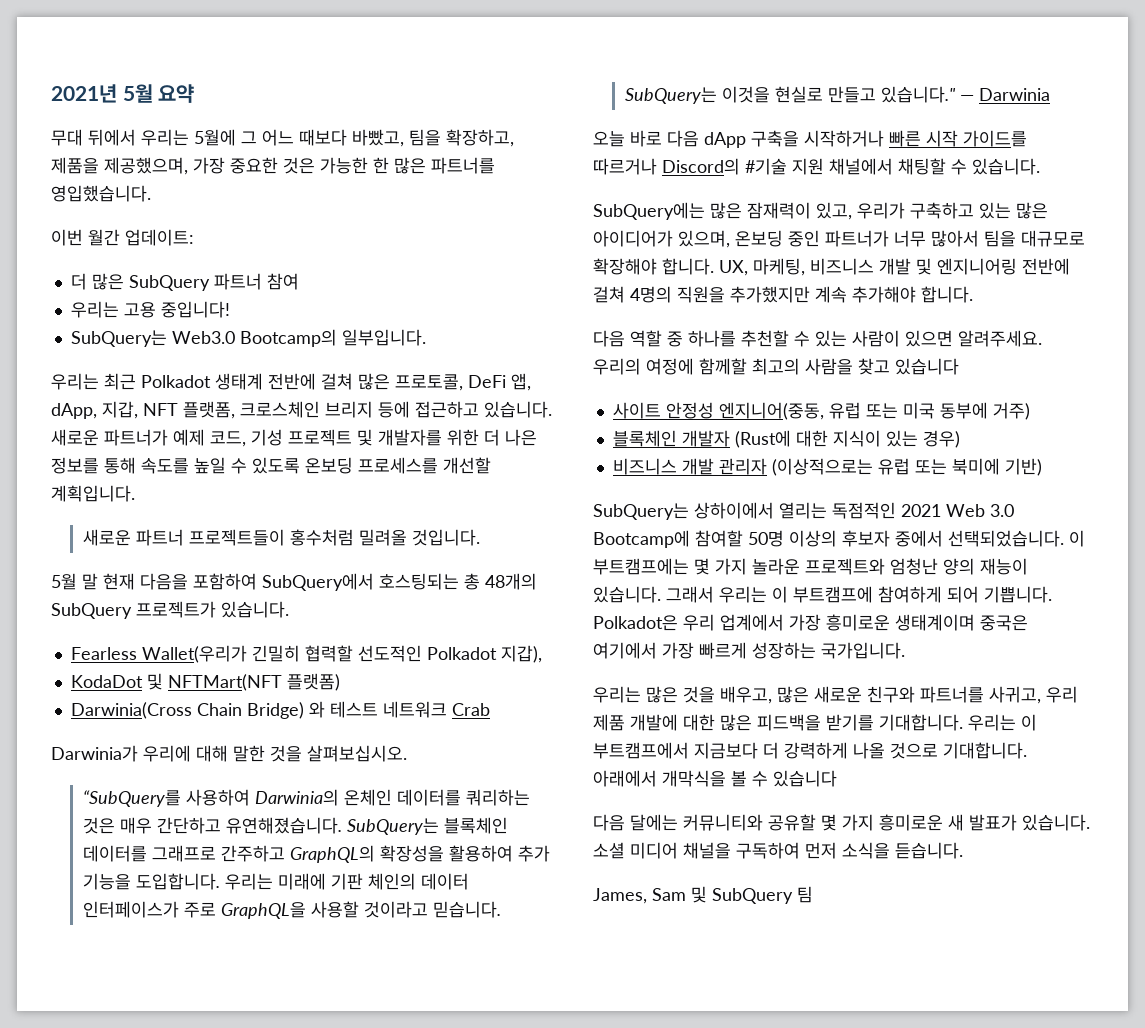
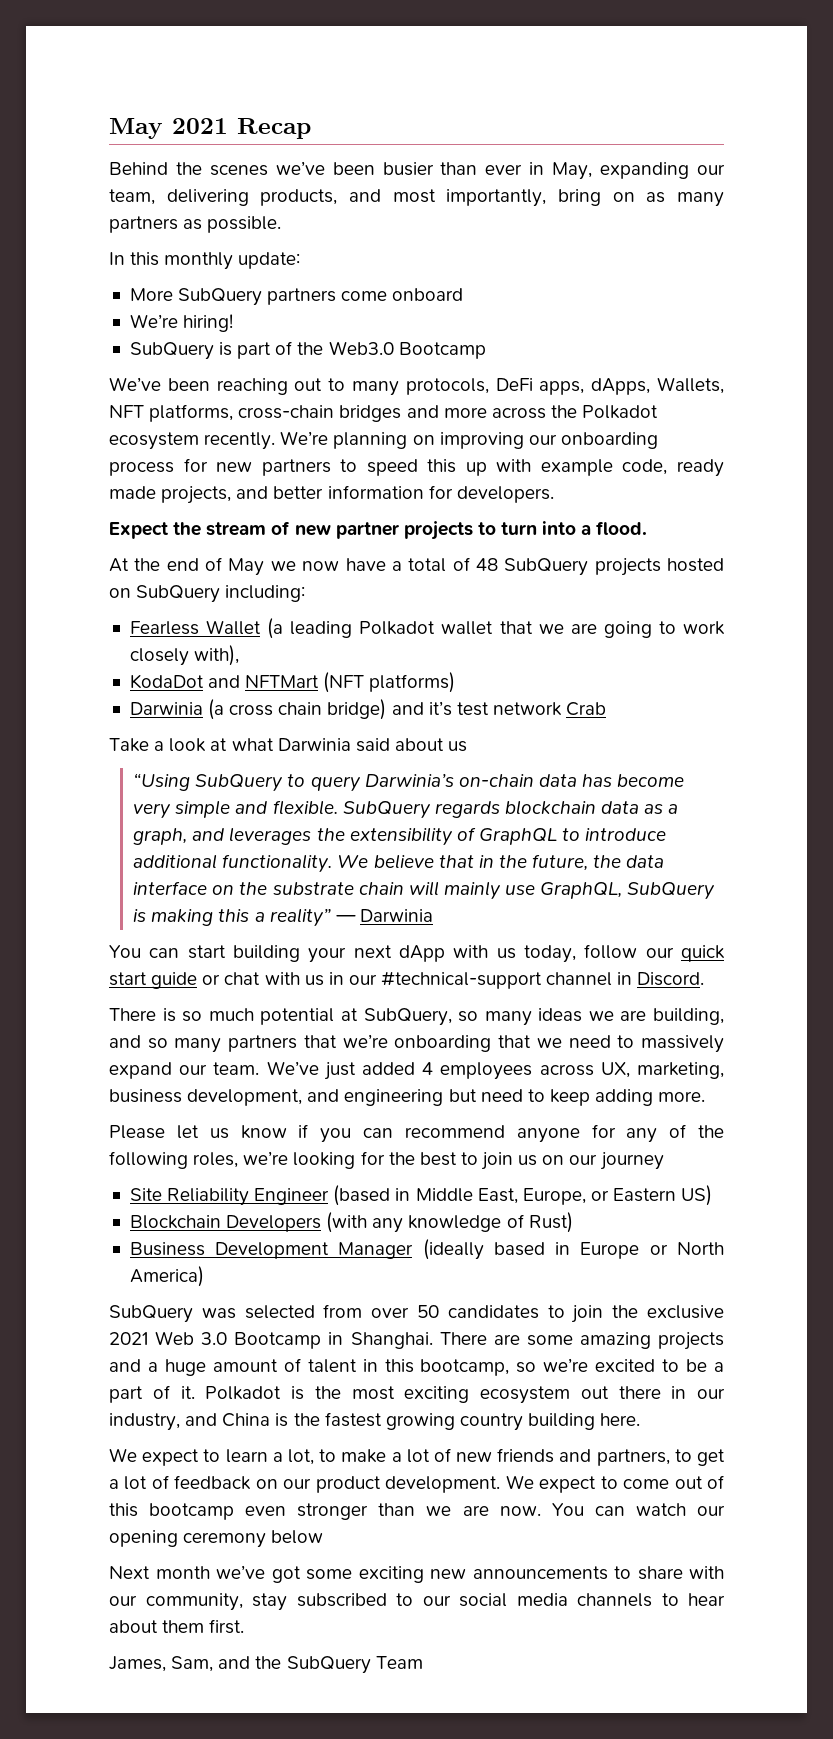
[51,84,195,103] [51,129,514,147] [51,157,495,175] [51,185,151,202] [51,229,194,246] [70,273,299,291] [70,301,230,318] [70,329,426,347] [51,373,531,391] [51,401,552,419] [51,429,537,447] [51,457,491,474] [51,485,135,502] [82,529,480,546] [51,573,537,591] [51,601,289,619] [70,645,542,663] [70,673,340,691] [70,701,490,719] [51,745,407,762] [82,789,530,807] [82,817,508,835] [82,845,550,863] [82,873,469,890] [82,901,501,919] [624,86,1050,104] [593,130,1027,148] [593,158,1040,175] [593,202,1048,220] [593,230,1085,248] [593,258,1070,276] [593,286,973,303] [593,330,1042,347] [593,358,959,375] [612,402,1030,420] [612,430,960,448] [612,458,1042,476] [593,502,1014,520] [593,530,1085,548] [593,558,1028,575] [593,586,1052,603] [593,614,1028,631] [593,642,905,659] [593,686,1078,704] [593,714,1037,731] [593,742,1027,759] [593,770,837,787] [593,814,1090,831] [593,842,963,859] [593,886,813,904] 2021년 5월 요약 // 무대 뒤에서 우리는 5월에 그 어느 때보다 바빴고, 팀을 확장하고, 제품을 제공했으며, 가장 중요한 것은 가능한 한 많은 파트너를 영입했습니다. // 이번 월간 업데이트: // 더 많은 SubQuery 파트너 참여 // 우리는 고용 중입니다! // SubQuery는 Web3.0 Bootcamp의 일부입니다. // 우리는 최근 Polkadot 생태계 전반에 걸쳐 많은 프로토콜, DeFi 앱, dApp, 지갑, NFT 플랫폼, 크로스체인 브리지 등에 접근하고 있습니다. 새로운 파트너가 예제 코드, 기성 프로젝트 및 개발자를 위한 더 나은 정보를 통해 속도를 높일 수 있도록 온보딩 프로세스를 개선할 계획입니다. // 새로운 파트너 프로젝트들이 홍수처럼 밀려올 것입니다. // 5월 말 현재 다음을 포함하여 SubQuery에서 호스팅되는 총 48개의 SubQuery 프로젝트가 있습니다. // Fearless Wallet(우리가 긴밀히 협력할 선도적인 Polkadot 지갑), // KodaDot 및 NFTMart(NFT 플랫폼) // Darwinia(Cross Chain Bridge) 와 테스트 네트워크 Crab // Darwinia가 우리에 대해 말한 것을 살펴보십시오. // “SubQuery를 사용하여 Darwinia의 온체인 데이터를 쿼리하는 것은 매우 간단하고 유연해졌습니다. SubQuery는 블록체인 데이터를 그래프로 간주하고 GraphQL의 확장성을 활용하여 추가 기능을 도입합니다. 우리는 미래에 기판 체인의 데이터 인터페이스가 주로 GraphQL을 사용할 것이라고 믿습니다. SubQuery는 이것을 현실로 만들고 있습니다." — Darwinia // 오늘 바로 다음 dApp 구축을 시작하거나 빠른 시작 가이드를 따르거나 Discord의 #기술 지원 채널에서 채팅할 수 있습니다. // SubQuery에는 많은 잠재력이 있고, 우리가 구축하고 있는 많은 아이디어가 있으며, 온보딩 중인 파트너가 너무 많아서 팀을 대규모로 확장해야 합니다. UX, 마케팅, 비즈니스 개발 및 엔지니어링 전반에 걸쳐 4명의 직원을 추가했지만 계속 추가해야 합니다. // 다음 역할 중 하나를 추천할 수 있는 사람이 있으면 알려주세요. 우리의 여정에 함께할 최고의 사람을 찾고 있습니다 // 사이트 안정성 엔지니어(중동, 유럽 또는 미국 동부에 거주) // 블록체인 개발자 (Rust에 대한 지식이 있는 경우) // 비즈니스 개발 관리자 (이상적으로는 유럽 또는 북미에 기반) // SubQuery는 상하이에서 열리는 독점적인 2021 Web 3.0 Bootcamp에 참여할 50명 이상의 후보자 중에서 선택되었습니다. 이 부트캠프에는 몇 가지 놀라운 프로젝트와 엄청난 양의 재능이 있습니다. 그래서 우리는 이 부트캠프에 참여하게 되어 기쁩니다. Polkadot은 우리 업계에서 가장 흥미로운 생태계이며 중국은 여기에서 가장 빠르게 성장하는 국가입니다. // 우리는 많은 것을 배우고, 많은 새로운 친구와 파트너를 사귀고, 우리 제품 개발에 대한 많은 피드백을 받기를 기대합니다. 우리는 이 부트캠프에서 지금보다 더 강력하게 나올 것으로 기대합니다. 아래에서 개막식을 볼 수 있습니다 // 다음 달에는 커뮤니티와 공유할 몇 가지 흥미로운 새 발표가 있습니다. 소셜 미디어 채널을 구독하여 먼저 소식을 듣습니다. // James, Sam 및 SubQuery 팀 -> [109,118,311,139] [109,161,725,180] [109,189,724,207] [109,216,282,233] [109,252,301,270] [129,288,464,306] [129,314,234,332] [129,341,486,360] [109,377,724,396] [109,404,659,422] [109,431,658,450] [109,458,724,477] [109,485,554,504] [109,521,648,540] [109,557,724,576] [109,585,306,603] [129,618,726,639] [129,645,240,666] [129,672,456,693] [129,699,607,720] [109,738,468,752] [133,773,685,792] [133,800,679,819] [133,827,667,846] [133,854,665,873] [133,881,716,900] [133,908,434,927] [109,944,725,963] [109,971,705,989] [109,1008,724,1026] [109,1034,725,1053] [109,1061,724,1080] [109,1089,706,1106] [109,1124,724,1143] [109,1151,664,1170] [129,1185,713,1206] [129,1212,573,1233] [129,1239,725,1260] [129,1266,204,1287] [109,1304,724,1323] [109,1331,725,1350] [109,1358,725,1376] [109,1385,725,1404] [109,1412,641,1431] [109,1448,725,1466] [109,1475,724,1493] [109,1503,725,1520] [109,1530,324,1548] [109,1565,724,1583] [109,1593,725,1611] [109,1619,245,1634] [109,1656,423,1674] May 2021 Recap // Behind the scenes we’ve been busier than ever in May, expanding our team, delivering products, and most importantly, bring on as many partners as possible. // In this monthly update: // More SubQuery partners come onboard // We’re hiring! // SubQuery is part of the Web3.0 Bootcamp // We’ve been reaching out to many protocols, DeFi apps, dApps, Wallets, NFT platforms, cross-chain bridges and more across the Polkadot ecosystem recently. We’re planning on improving our onboarding process for new partners to speed this up with example code, ready made projects, and better information for developers. // Expect the stream of new partner projects to turn into a flood. // At the end of May we now have a total of 48 SubQuery projects hosted on SubQuery including: // Fearless Wallet (a leading Polkadot wallet that we are going to work closely with), // KodaDot and NFTMart (NFT platforms) // Darwinia (a cross chain bridge) and it’s test network Crab // Take a look at what Darwinia said about us // “Using SubQuery to query Darwinia’s on-chain data has become very simple and flexible. SubQuery regards blockchain data as a graph, and leverages the extensibility of GraphQL to introduce additional functionality. We believe that in the future, the data interface on the substrate chain will mainly use GraphQL, SubQuery is making this a reality” — Darwinia // You can start building your next dApp with us today, follow our quick start guide or chat with us in our #technical-support channel in Discord. // There is so much potential at SubQuery, so many ideas we are building, and so many partners that we’re onboarding that we need to massively expand our team. We’ve just added 4 employees across UX, marketing, business development, and engineering but need to keep adding more. // Please let us know if you can recommend anyone for any of the following roles, we’re looking for the best to join us on our journey // Site Reliability Engineer (based in Middle East, Europe, or Eastern US) // Blockchain Developers (with any knowledge of Rust) // Business Development Manager (ideally based in Europe or North America) // SubQuery was selected from over 50 candidates to join the exclusive 2021 Web 3.0 Bootcamp in Shanghai. There are some amazing projects and a huge amount of talent in this bootcamp, so we’re excited to be a part of it. Polkadot is the most exciting ecosystem out there in our industry, and China is the fastest growing country building here. // We expect to learn a lot, to make a lot of new friends and partners, to get a lot of feedback on our product development. We expect to come out of this bootcamp even stronger than we are now. You can watch our opening ceremony below // Next month we’ve got some exciting new announcements to share with our community, stay subscribed to our social media channels to hear about them first. // James, Sam, and the SubQuery Team

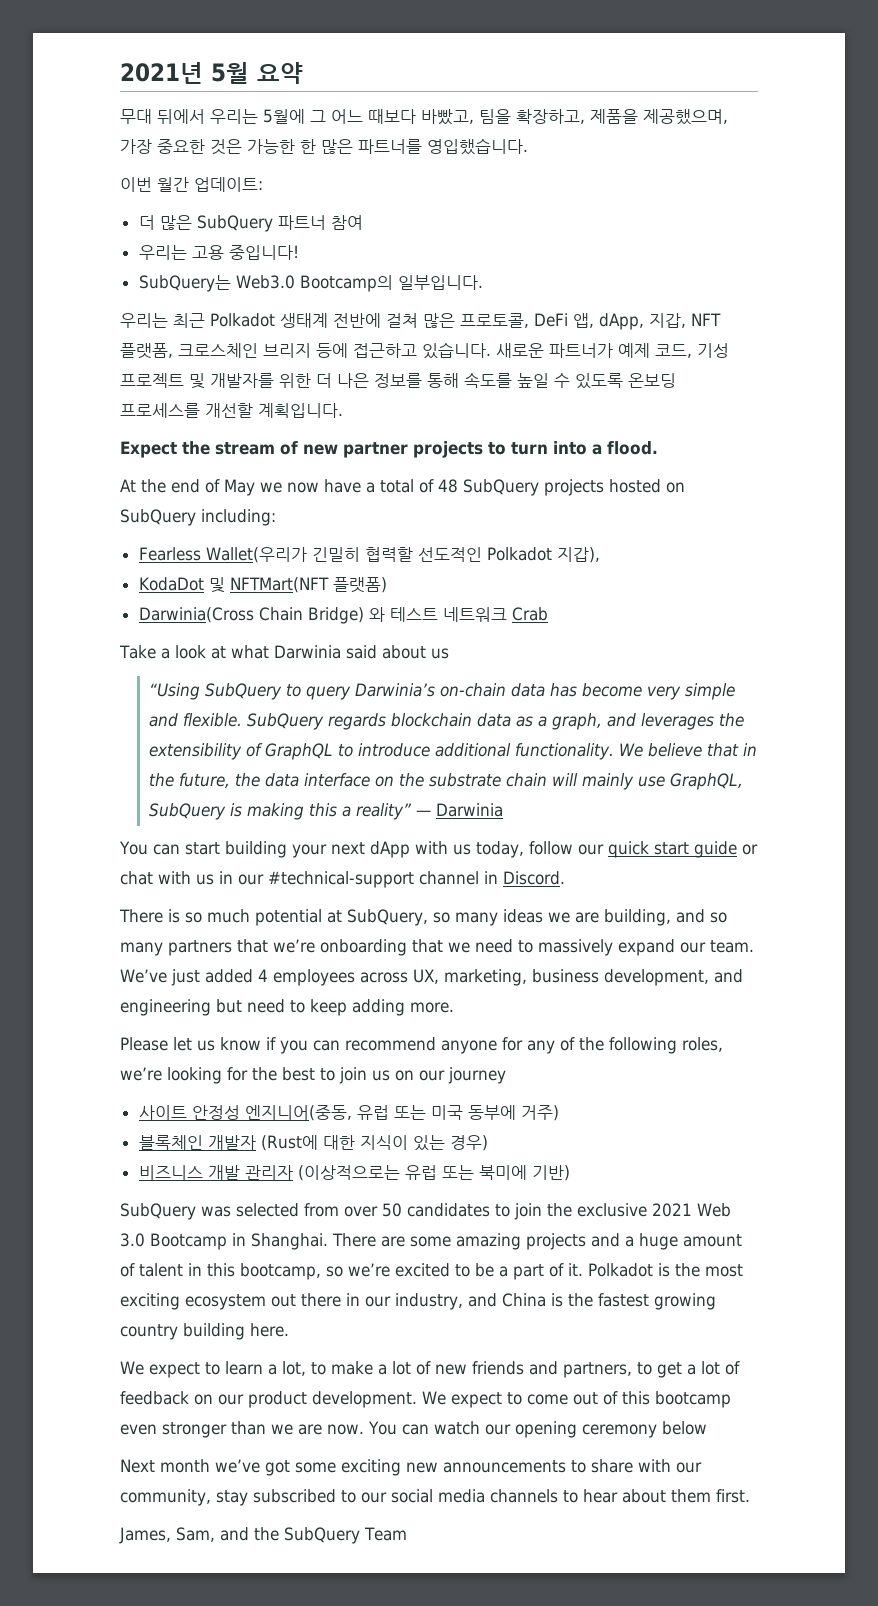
[109,118,311,139] [109,161,725,180] [109,189,724,207] [109,216,282,233] [109,252,301,270] [129,288,464,306] [129,314,234,332] [129,341,486,360] [109,377,724,396] [109,404,659,422] [109,431,658,450] [109,458,724,477] [109,485,554,504] May 2021 Recap // Behind the scenes we’ve been busier than ever in May, expanding our team, delivering products, and most importantly, bring on as many partners as possible. // In this monthly update: // More SubQuery partners come onboard // We’re hiring! // SubQuery is part of the Web3.0 Bootcamp // We’ve been reaching out to many protocols, DeFi apps, dApps, Wallets, NFT platforms, cross-chain bridges and more across the Polkadot ecosystem recently. We’re planning on improving our onboarding process for new partners to speed this up with example code, ready made projects, and better information for developers. -> [120,62,303,84] [120,109,728,125] [120,138,528,155] [120,177,263,192] [138,215,363,232] [138,245,299,260] [138,275,483,292] [120,313,721,330] [120,342,729,359] [120,372,676,389] [120,403,343,418] 2021년 5월 요약 // 무대 뒤에서 우리는 5월에 그 어느 때보다 바빴고, 팀을 확장하고, 제품을 제공했으며, 가장 중요한 것은 가능한 한 많은 파트너를 영입했습니다. // 이번 월간 업데이트: // 더 많은 SubQuery 파트너 참여 // 우리는 고용 중입니다! // SubQuery는 Web3.0 Bootcamp의 일부입니다. // 우리는 최근 Polkadot 생태계 전반에 걸쳐 많은 프로토콜, DeFi 앱, dApp, 지갑, NFT 플랫폼, 크로스체인 브리지 등에 접근하고 있습니다. 새로운 파트너가 예제 코드, 기성 프로젝트 및 개발자를 위한 더 나은 정보를 통해 속도를 높일 수 있도록 온보딩 프로세스를 개선할 계획입니다.
[206,618,726,639] [129,645,240,666] [129,672,456,693] [129,699,562,720] Wallet (a leading Polkadot wallet that we are going to work closely with), // KodaDot and NFTMart (NFT platforms) // Darwinia (a cross chain bridge) and it’s test network -> [205,547,600,563] [138,577,387,593] [138,607,507,624] Wallet(우리가 긴밀히 협력할 선도적인 Polkadot 지갑), // KodaDot 및 NFTMart(NFT 플랫폼) // Darwinia(Cross Chain Bridge) 와 테스트 네트워크
[129,1185,713,1206] [129,1212,573,1233] [129,1239,725,1260] [129,1266,204,1287] Site Reliability Engineer (based in Middle East, Europe, or Eastern US) // Blockchain Developers (with any knowledge of Rust) // Business Development Manager (ideally based in Europe or North America) -> [138,1105,559,1121] [138,1135,488,1151] [138,1165,570,1181] 사이트 안정성 엔지니어(중동, 유럽 또는 미국 동부에 거주) // 블록체인 개발자 (Rust에 대한 지식이 있는 경우) // 비즈니스 개발 관리자 (이상적으로는 유럽 또는 북미에 기반)

